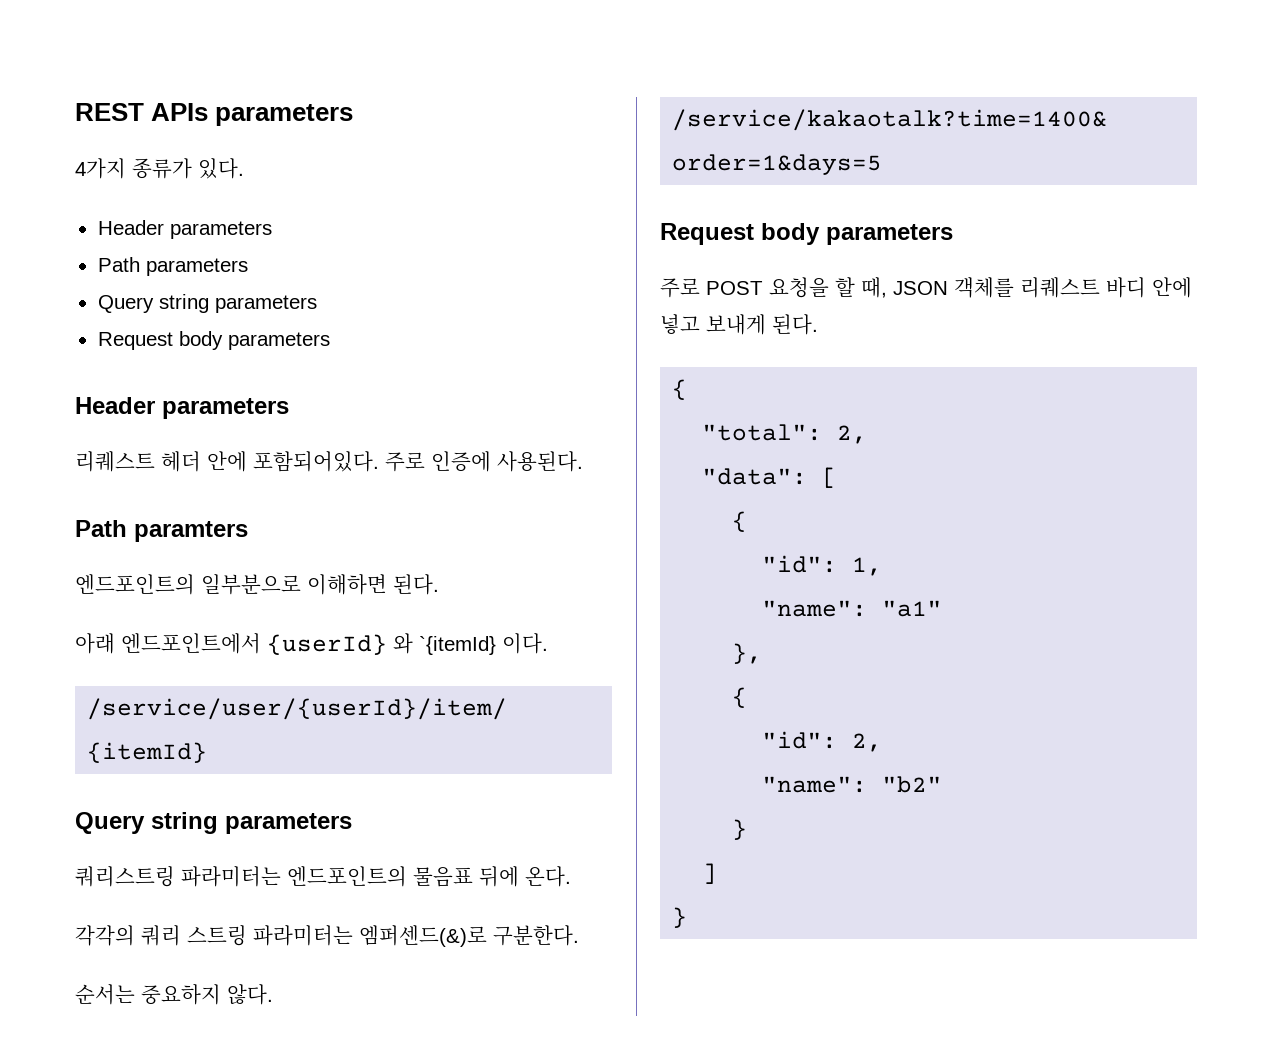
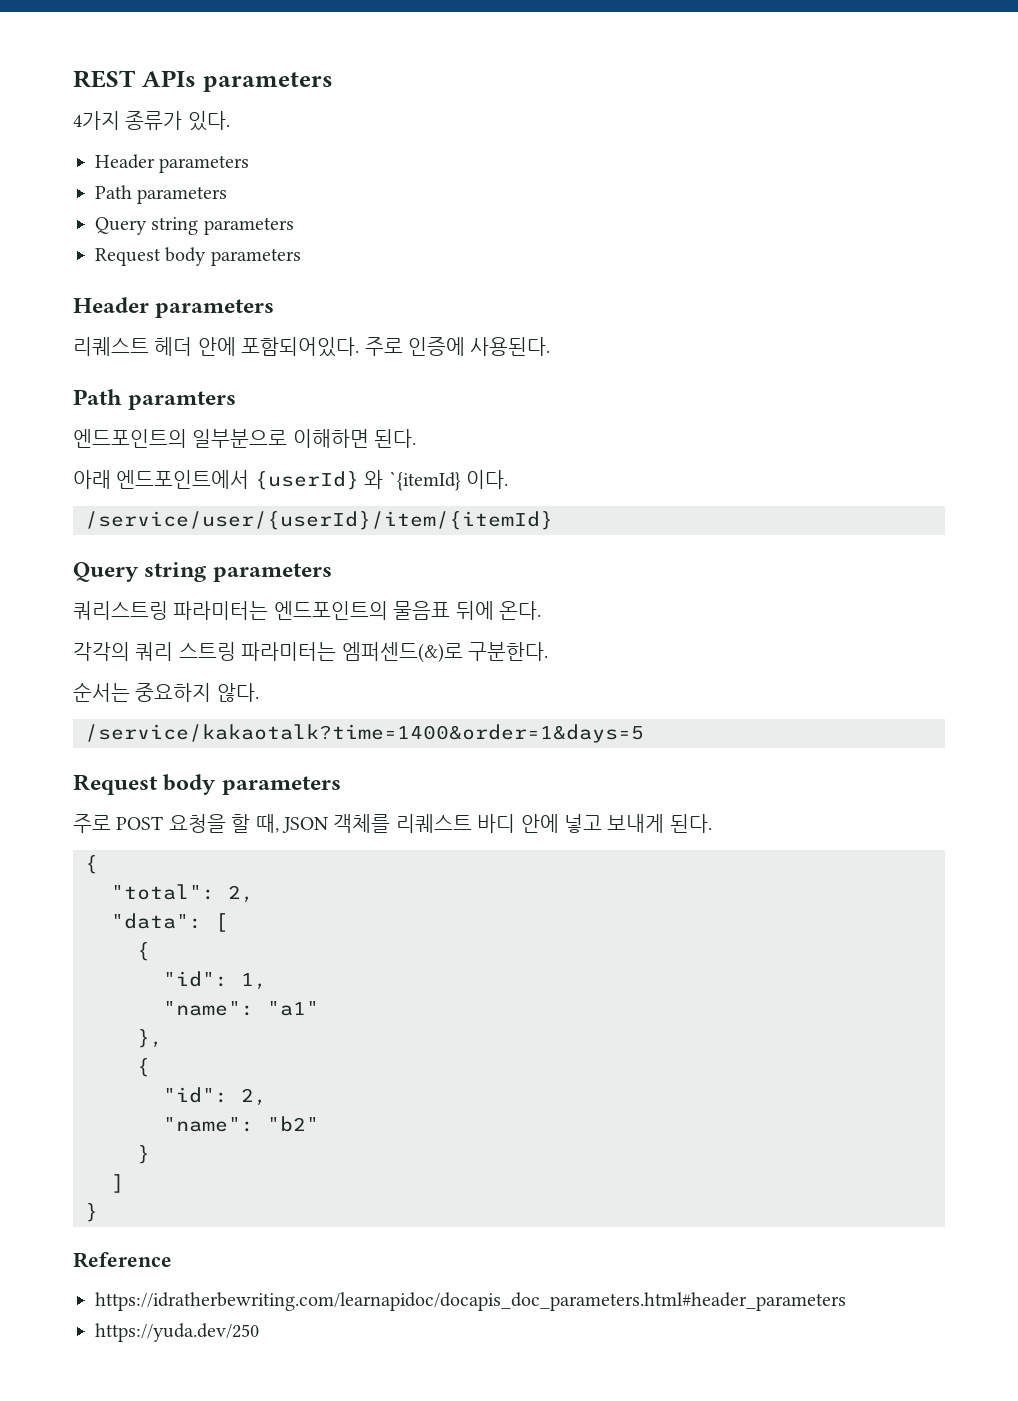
(688, 917) none -> [73,1252,172,1268] [95,1292,846,1311] [95,1323,259,1342] // Reference // https://idratherbewriting.com/learnapidoc/docapis_doc_parameters.html#header_parameters // https://yuda.dev/250

